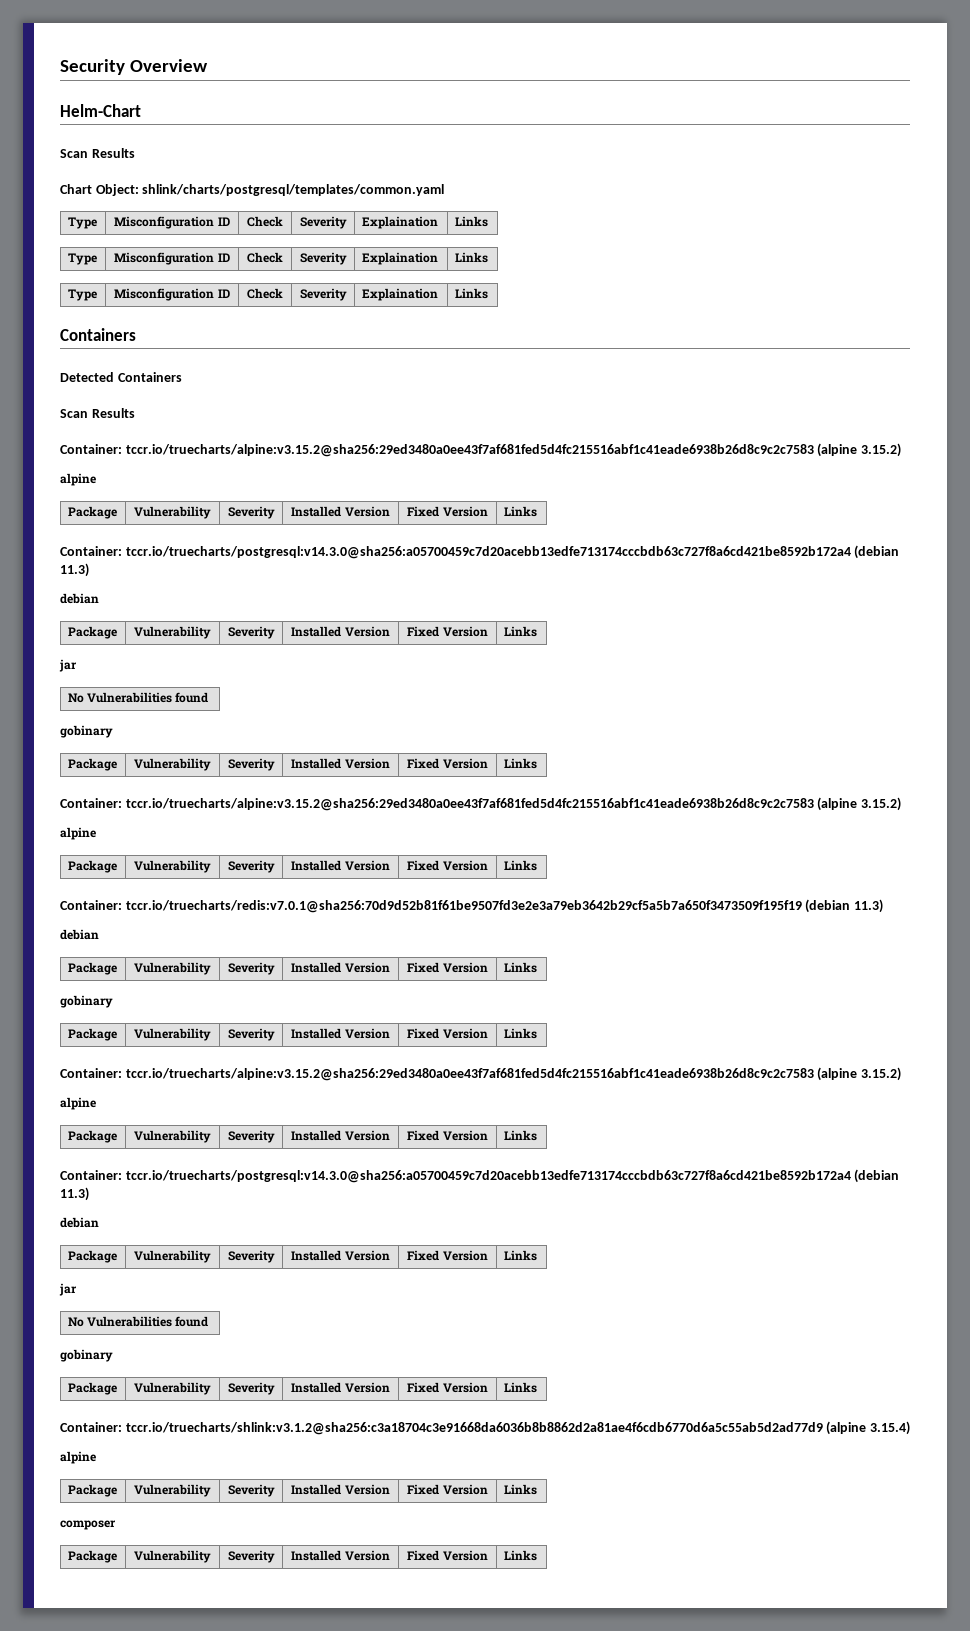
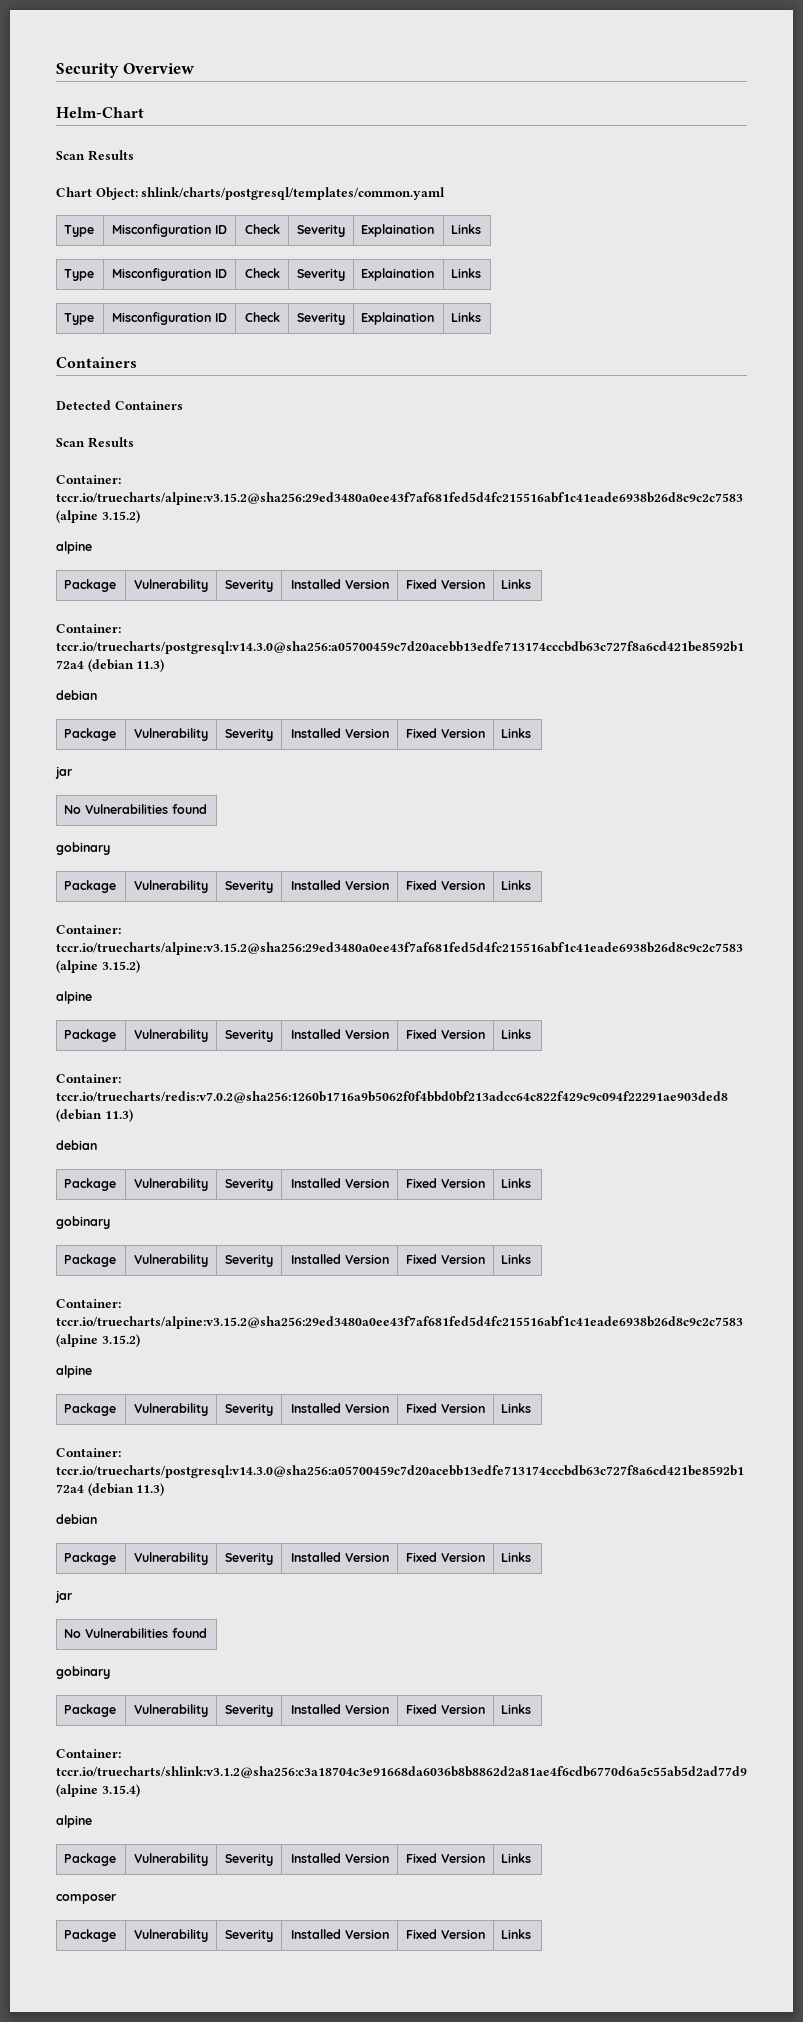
[125,900,802,913] tccr.io/truecharts/redis:v7.0.1@sha256:70d9d52b81f61be9507fd3e2e3a79eb3642b29cf5a5b7a650f3473509f195f19 -> [56,1091,728,1103] tccr.io/truecharts/redis:v7.0.2@sha256:1260b1716a9b5062f0f4bbd0bf213adcc64c822f429c9c094f22291ae903ded8

